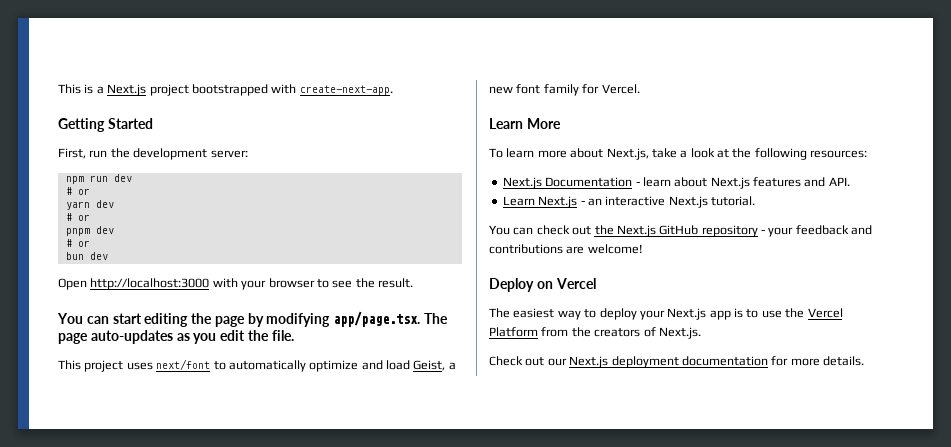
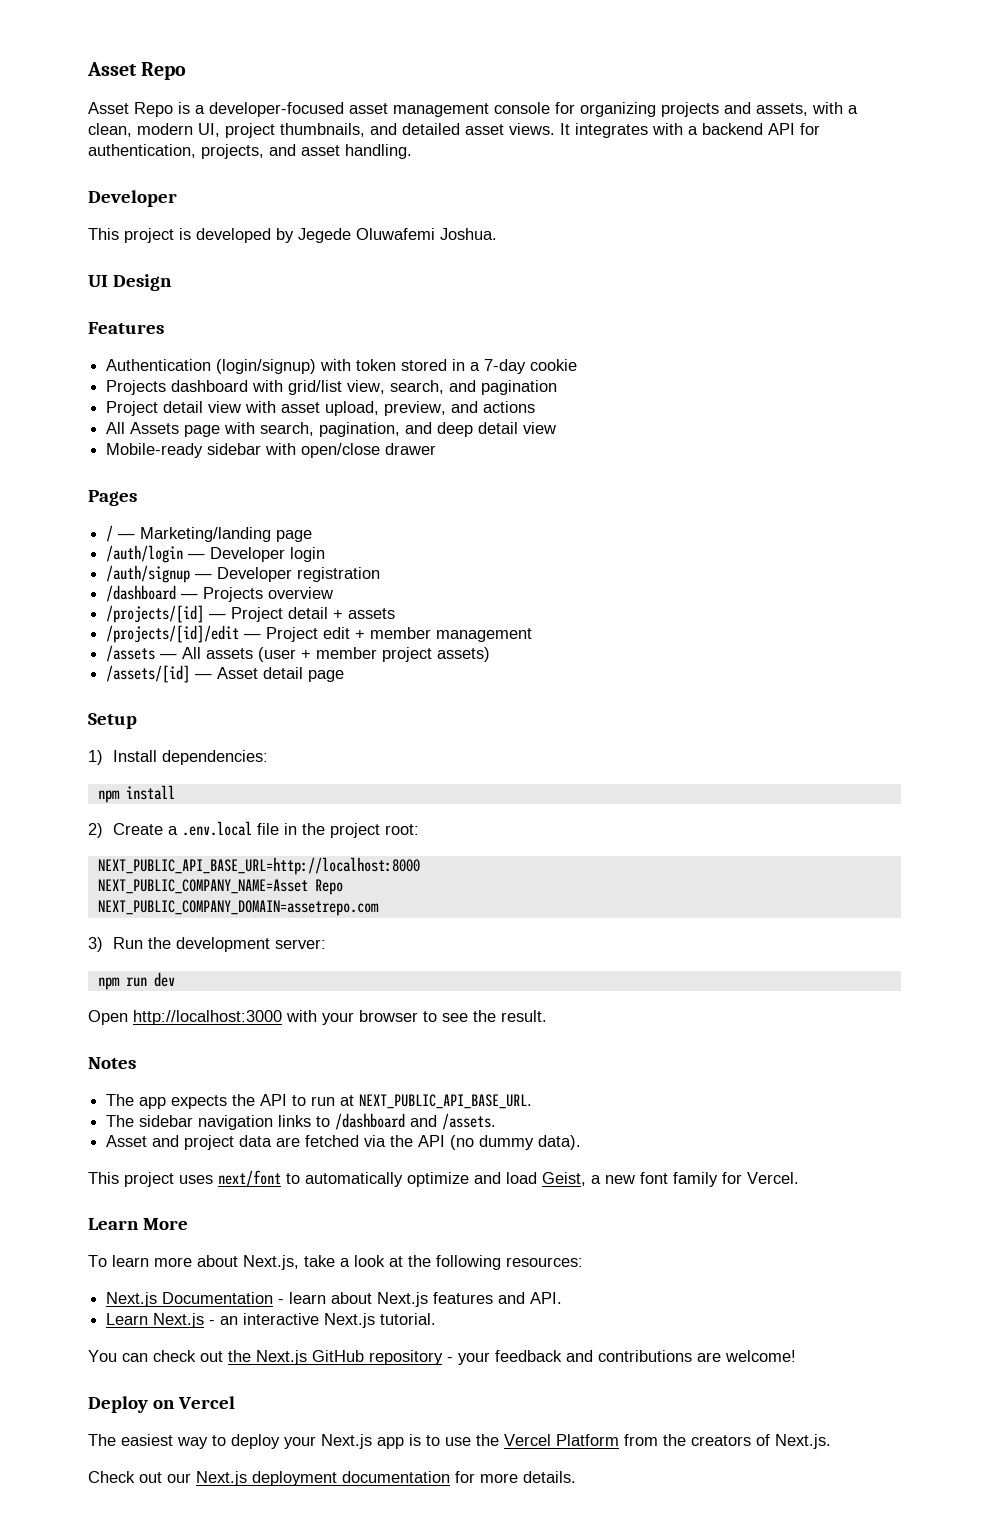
[58,84,393,96] [58,118,153,132] [58,148,108,159] This is a Next.js project bootstrapped with create-next-app. // Getting Started // First, run -> [87,62,187,80] [88,102,858,117] [88,123,820,138] [88,144,412,159] [88,190,177,207] [88,228,497,243] [88,274,172,291] [88,322,164,334] [106,359,578,374] [106,380,558,395] [106,401,536,416] [106,422,557,437] [106,443,437,458] [88,490,137,506] [106,525,313,542] [106,545,326,563] [106,565,381,583] [106,585,334,602] [106,605,396,623] [106,625,533,643] [106,645,491,662] [106,665,345,683] [88,713,137,729] [88,750,269,765] [97,785,175,803] [88,821,420,838] [97,857,420,875] [97,879,343,895] [97,900,379,916] [88,937,144,952] Asset Repo // Asset Repo is a developer-focused asset management console for organizing projects and assets, with a clean, modern UI, project thumbnails, and detailed asset views. It integrates with a backend API for authentication, projects, and asset handling. // Developer // This project is developed by Jegede Oluwafemi Joshua. // UI Design // Features // Authentication (login/signup) with token stored in a 7‑day cookie // Projects dashboard with grid/list view, search, and pagination // Project detail view with asset upload, preview, and actions // All Assets page with search, pagination, and deep detail view // Mobile-ready sidebar with open/close drawer // Pages // / — Marketing/landing page // /auth/login — Developer login // /auth/signup — Developer registration // /dashboard — Projects overview // /projects/[id] — Project detail + assets // /projects/[id]/edit — Project edit + member management // /assets — All assets (user + member project assets) // /assets/[id] — Asset detail page // Setup // 1) Install dependencies: // npm install // 2) Create a .env.local file in the project root: // NEXT_PUBLIC_API_BASE_URL=http://localhost:8000 // NEXT_PUBLIC_COMPANY_NAME=Asset Repo // NEXT_PUBLIC_COMPANY_DOMAIN=assetrepo.com // 3) Run
[65,187,90,195] [65,200,114,210] [65,213,90,221] [65,226,114,236] [65,239,90,247] [65,252,108,260] // # or // yarn dev // # or // pnpm dev // # or // bun dev -> (175, 979) none
[57,311,449,327] [58,330,294,344] You can start editing the page by modifying app/page.tsx. The page auto-updates as you edit the file. -> [88,1057,136,1069] [106,1094,533,1109] [106,1113,497,1130] [106,1135,582,1150] Notes // The app expects the API to run at NEXT_PUBLIC_API_BASE_URL. // The sidebar navigation links to /dashboard and /assets. // Asset and project data are fetched via the API (no dummy data).

